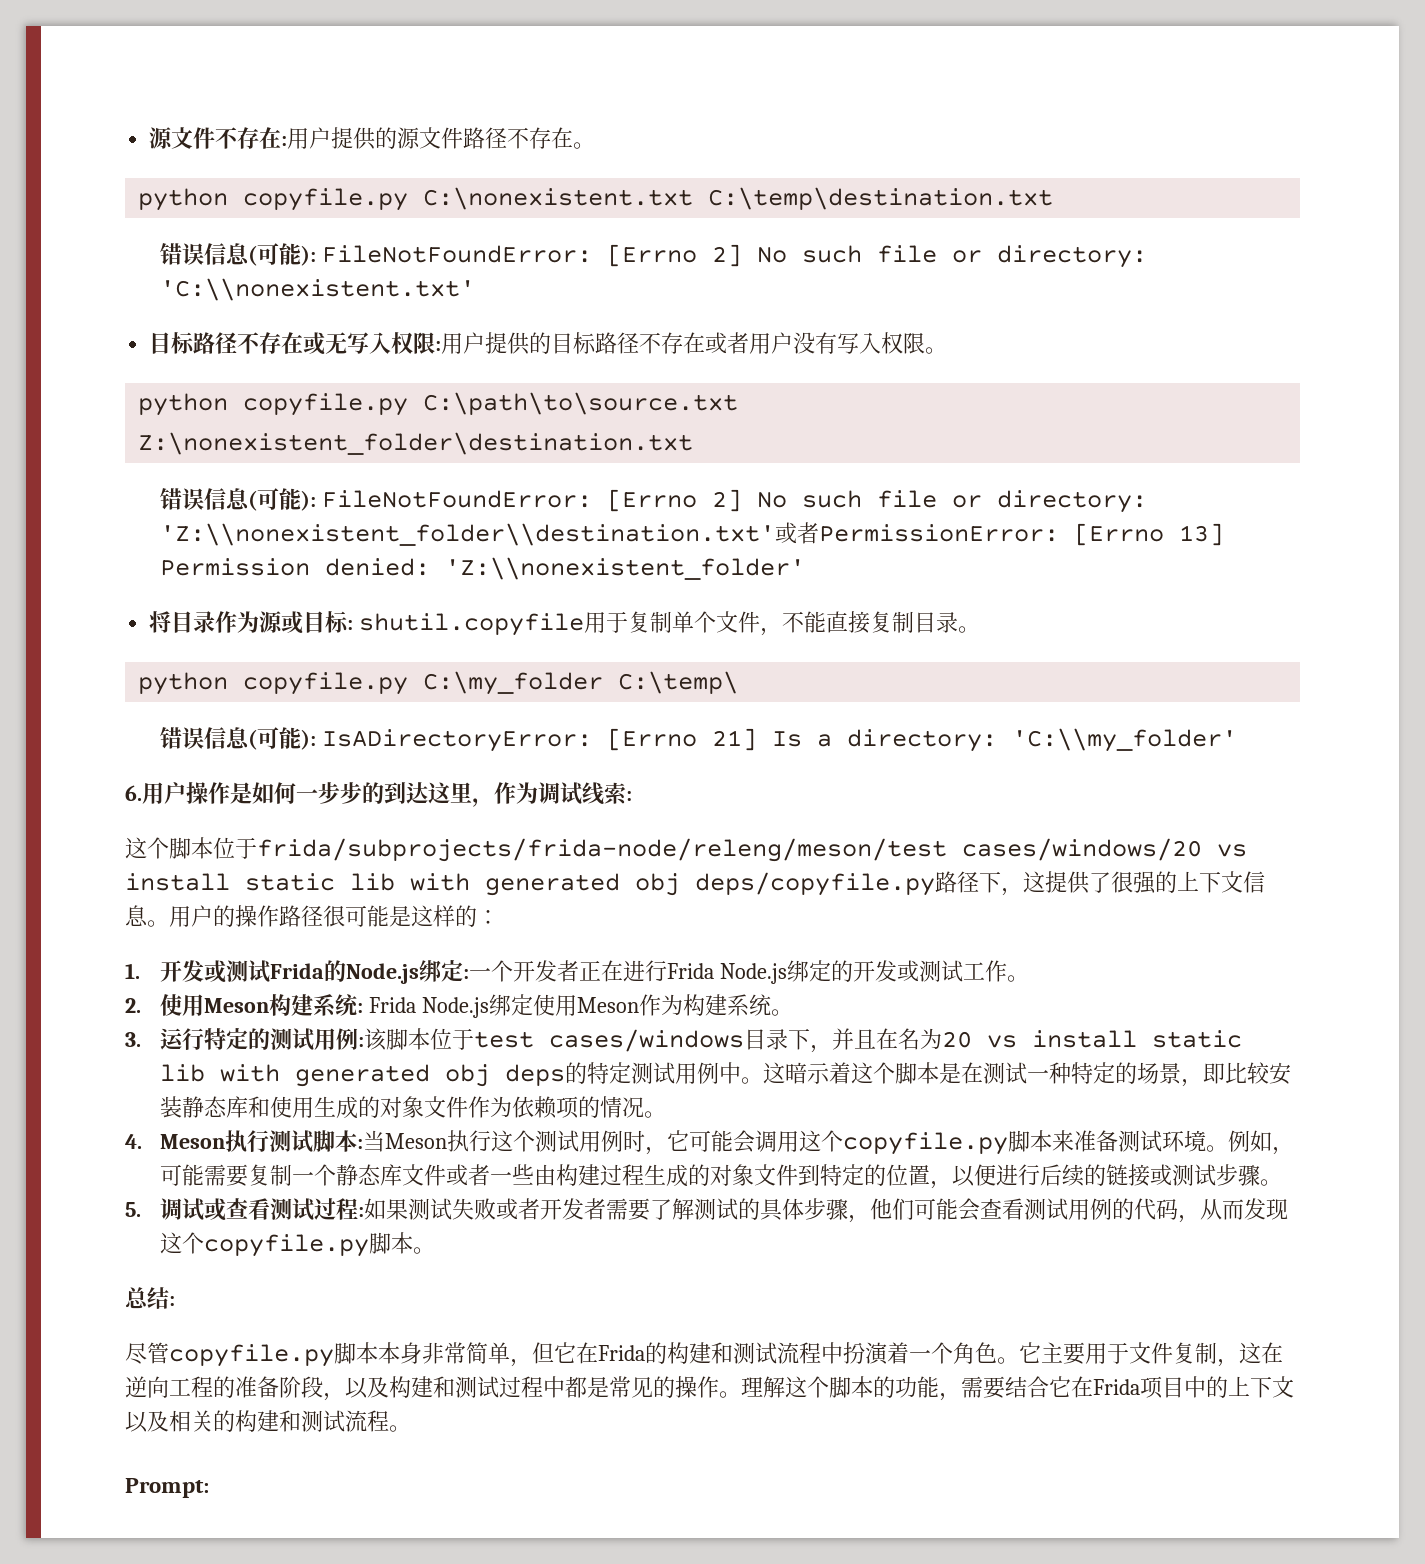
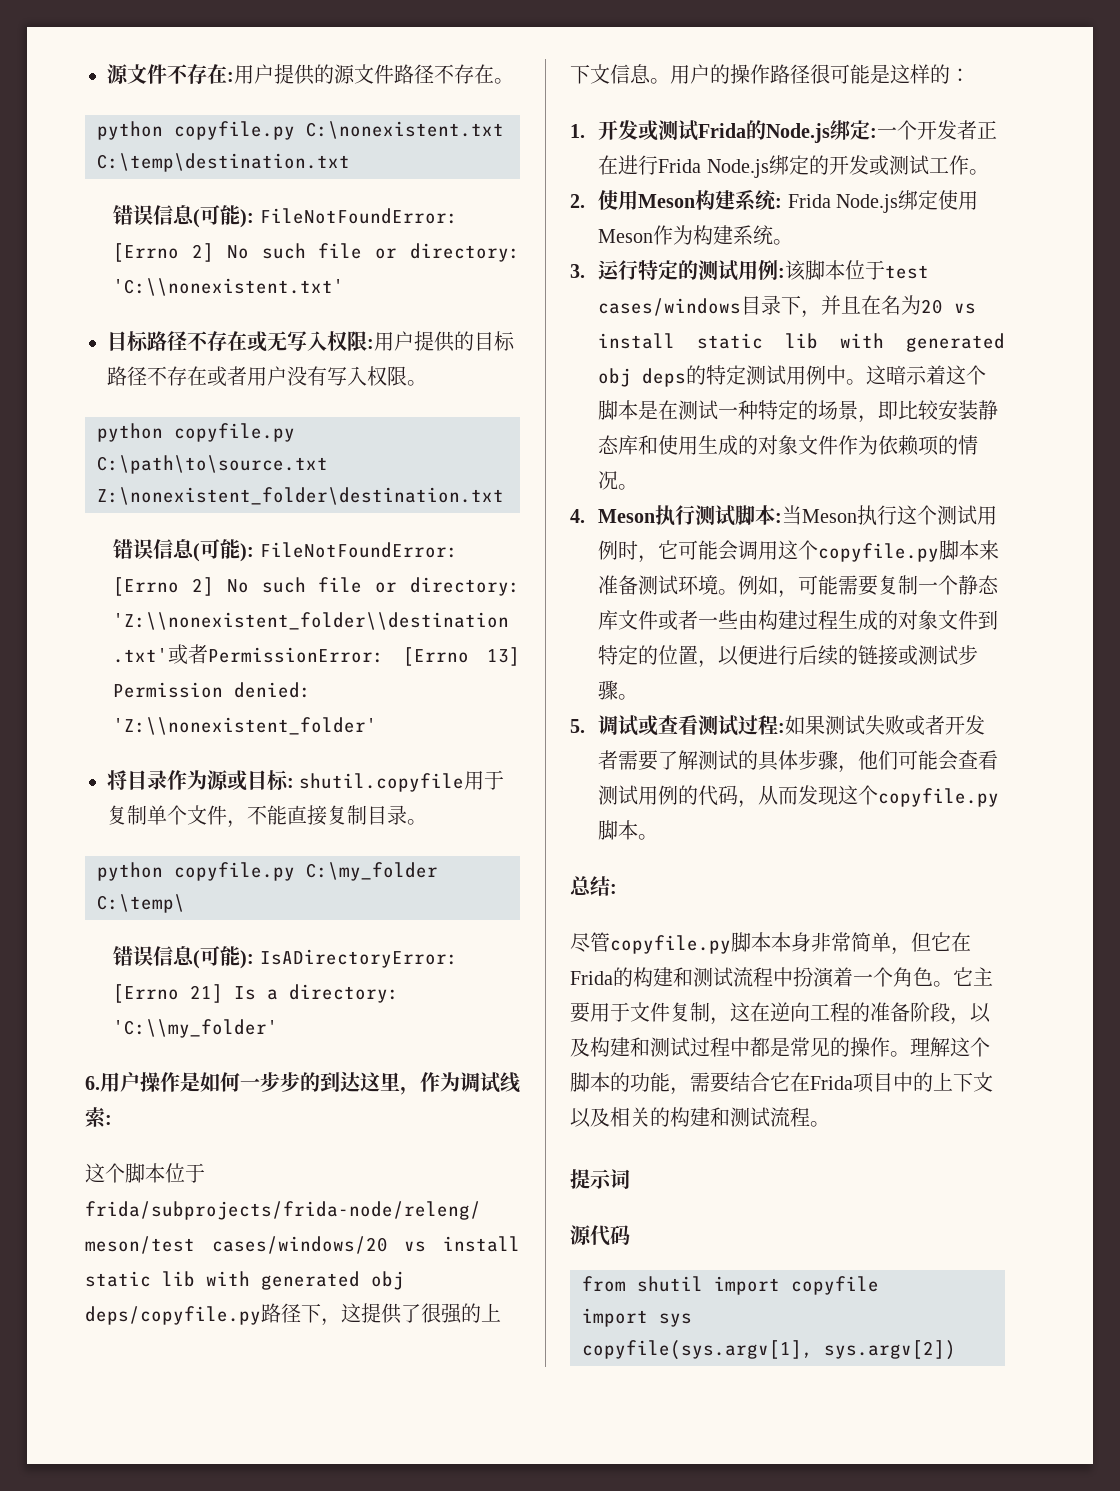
[125,1478,209,1498] Prompt: -> [570,1169,630,1189] [570,1225,630,1246] [582,1276,879,1295] [582,1308,692,1327] [582,1340,956,1360] 提示词 // 源代码 // from shutil import copyfile // import sys // copyfile(sys.argv[1], sys.argv[2])

